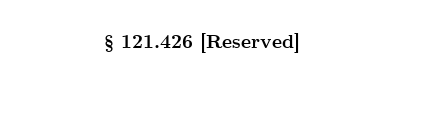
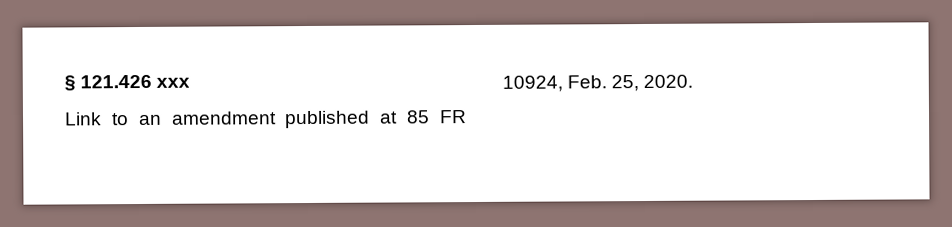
[200,33,300,53] [Reserved] -> [156,77,191,88] [64,110,467,129] [502,74,694,92] xxx // Link to an amendment published at 85 FR 10924, Feb. 25, 2020.

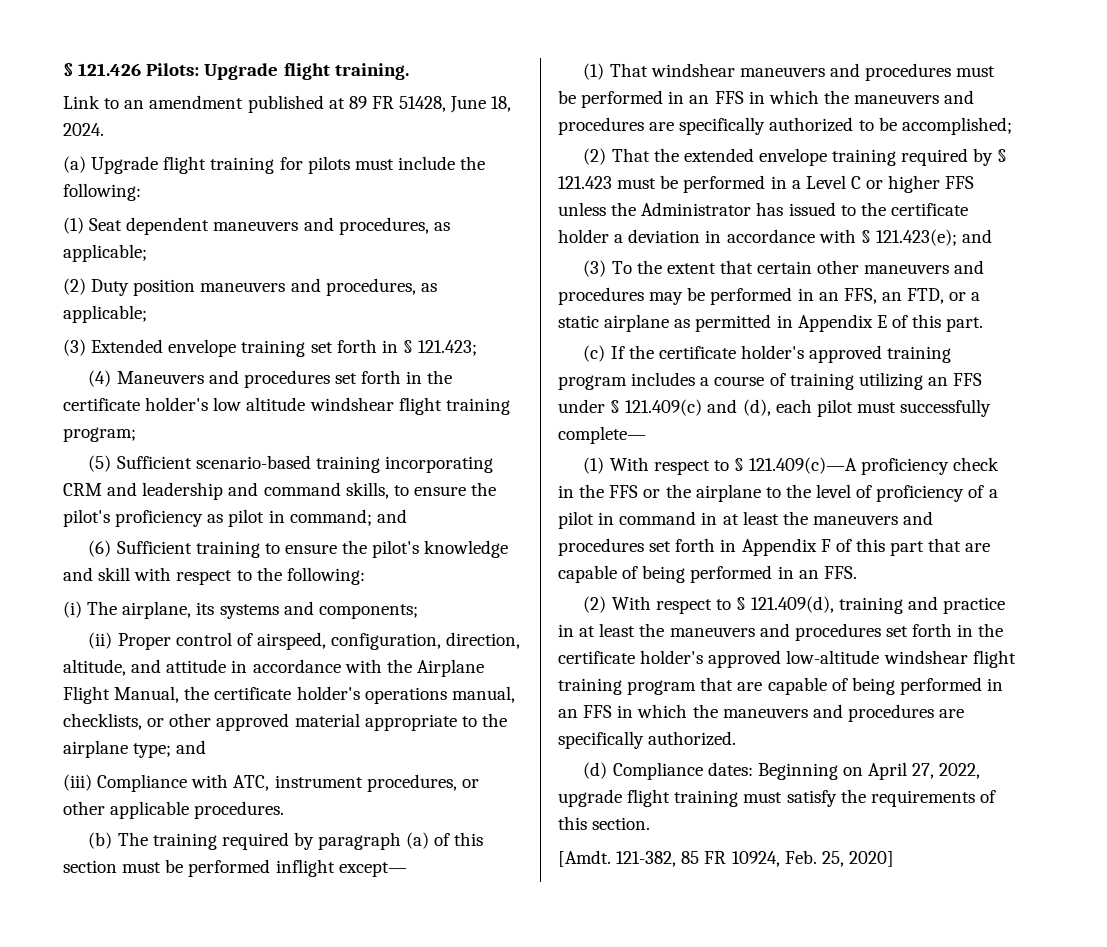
[156,77,191,88] xxx -> [146,63,409,80] Pilots: Upgrade flight training.
(399, 117) none -> [348,96,512,113] [63,123,104,136] [63,156,486,174] [63,183,141,201] [63,217,450,235] [63,244,147,262] [63,278,437,296] [63,305,147,323] [63,339,478,357] [88,370,453,388] [63,397,510,415] [63,427,136,442] [88,455,493,473] [63,482,497,500] [63,509,407,527] [88,540,509,558] [63,567,365,585] [63,601,418,619] [88,632,521,650] [63,659,484,677] [63,686,515,704] [63,713,507,731] [63,740,207,758] [63,774,479,792] [63,801,285,819] [88,832,484,850] [63,859,407,877] [583,63,996,81] [558,90,975,108] [558,117,1012,135] [583,148,1008,166] [558,175,975,193] [558,202,968,216] [558,229,993,246] [583,260,985,277] [558,287,981,305] [558,314,984,332] [583,345,952,363] [558,372,983,390] [558,399,992,417] [558,426,646,444] [583,457,1000,475] [558,484,998,502] [558,511,934,529] [558,538,991,556] [558,565,857,583] [583,596,1006,614] [558,623,1004,641] [558,650,1016,668] [558,677,1004,695] [558,704,965,722] [558,731,737,749] [583,762,981,780] [558,789,996,807] [558,816,651,830] [558,850,677,867] 89 FR 51428, June 18, 2024. // (a) Upgrade flight training for pilots must include the following: // (1) Seat dependent maneuvers and procedures, as applicable; // (2) Duty position maneuvers and procedures, as applicable; // (3) Extended envelope training set forth in § 121.423; // (4) Maneuvers and procedures set forth in the certificate holder's low altitude windshear flight training program; // (5) Sufficient scenario-based training incorporating CRM and leadership and command skills, to ensure the pilot's proficiency as pilot in command; and // (6) Sufficient training to ensure the pilot's knowledge and skill with respect to the following: // (i) The airplane, its systems and components; // (ii) Proper control of airspeed, configuration, direction, altitude, and attitude in accordance with the Airplane Flight Manual, the certificate holder's operations manual, checklists, or other approved material appropriate to the airplane type; and // (iii) Compliance with ATC, instrument procedures, or other applicable procedures. // (b) The training required by paragraph (a) of this section must be performed inflight except— // (1) That windshear maneuvers and procedures must be performed in an FFS in which the maneuvers and procedures are specifically authorized to be accomplished; // (2) That the extended envelope training required by § 121.423 must be performed in a Level C or higher FFS unless the Administrator has issued to the certificate holder a deviation in accordance with § 121.423(e); and // (3) To the extent that certain other maneuvers and procedures may be performed in an FFS, an FTD, or a static airplane as permitted in Appendix E of this part. // (c) If the certificate holder's approved training program includes a course of training utilizing an FFS under § 121.409(c) and (d), each pilot must successfully complete— // (1) With respect to § 121.409(c)—A proficiency check in the FFS or the airplane to the level of proficiency of a pilot in command in at least the maneuvers and procedures set forth in Appendix F of this part that are capable of being performed in an FFS. // (2) With respect to § 121.409(d), training and practice in at least the maneuvers and procedures set forth in the certificate holder's approved low-altitude windshear flight training program that are capable of being performed in an FFS in which the maneuvers and procedures are specifically authorized. // (d) Compliance dates: Beginning on April 27, 2022, upgrade flight training must satisfy the requirements of this section. // [Amdt. 121-382,
[643,74,694,89] 2020. -> [848,851,894,867] 2020]

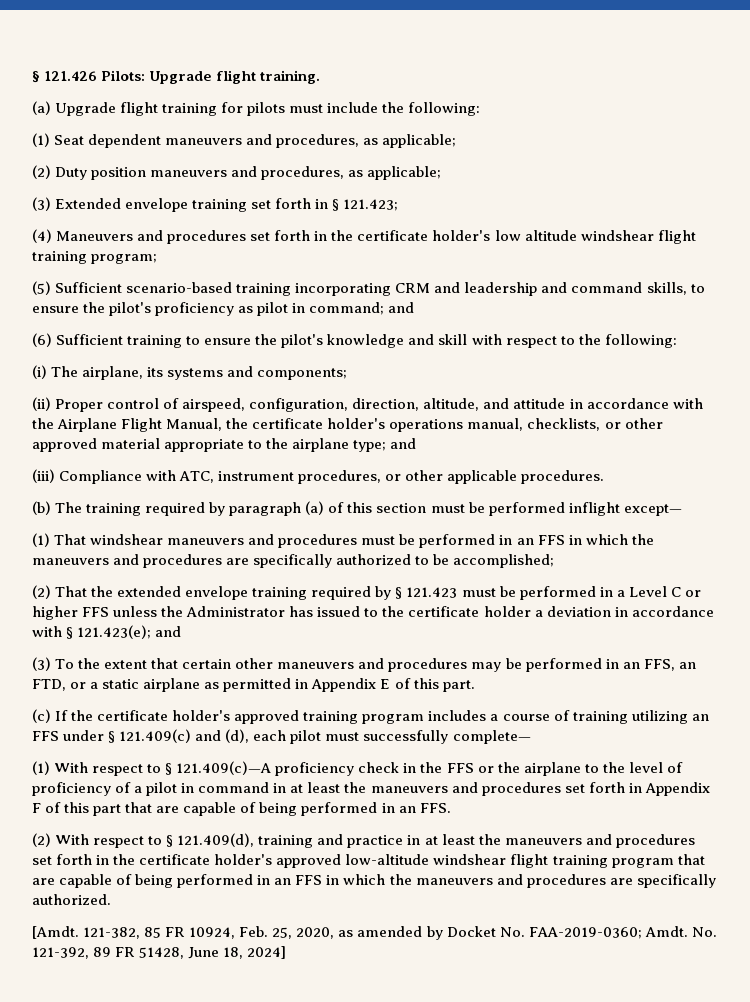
[63,95,512,113] [63,123,104,136] // Link to an amendment published at 89 FR 51428, June 18, 2024. -> (321, 77) none
[583,762,981,780] [558,789,996,807] [558,816,651,830] // (d) Compliance dates: Beginning on April 27, 2022, upgrade flight training must satisfy the requirements of this section. -> (111, 899) none
[848,851,894,867] 2020] -> [296,926,717,940] [32,946,287,959] 2020, as amended by Docket No. FAA-2019-0360; Amdt. No. 121-392, 89 FR 51428, June 18, 2024]

